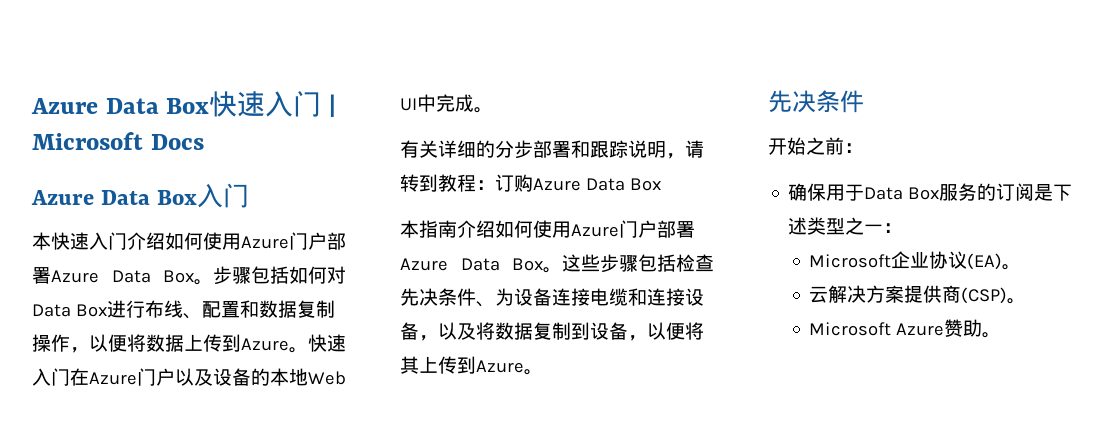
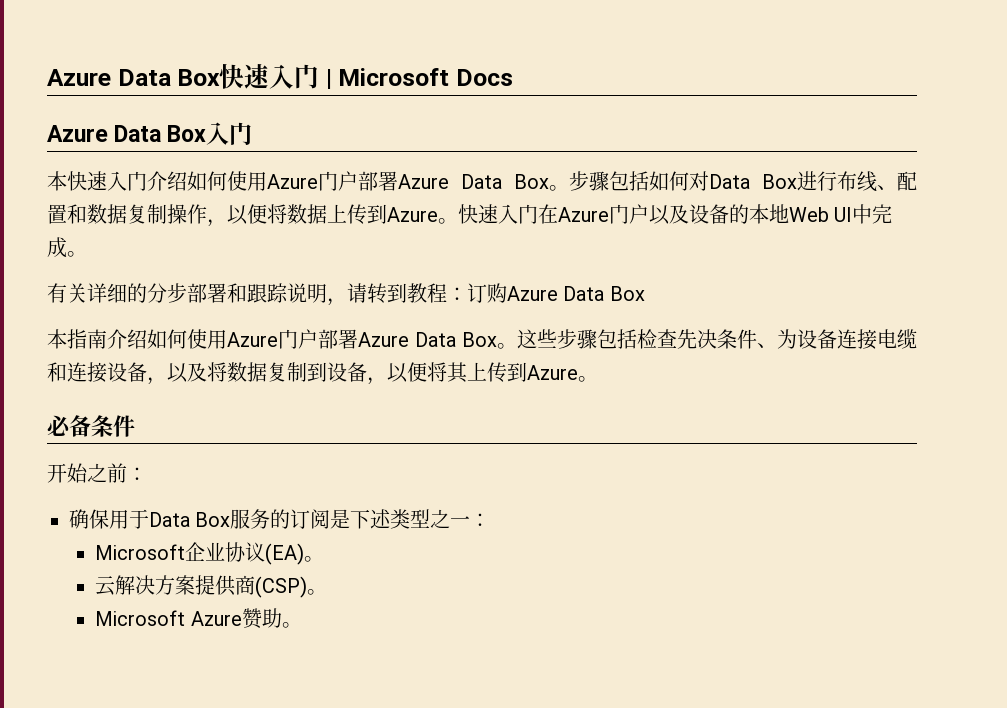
[768,90,816,113] 先决 -> [47,415,91,437] 必备

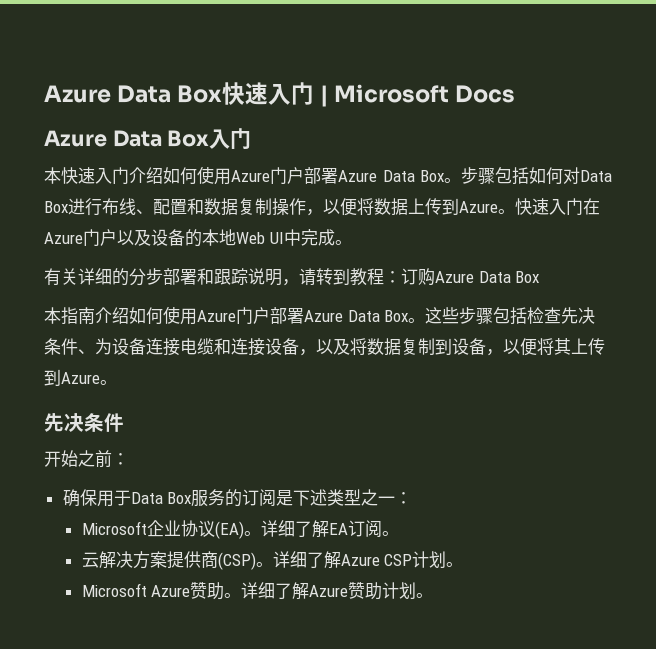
[47,415,91,437] 必备 -> [44,413,84,432] 先决
(325, 559) none -> [260,520,399,538] 详细了解EA订阅。
[95,608,282,629] // Microsoft Azure赞助 -> [272,551,464,569] [81,582,417,600] 详细了解Azure CSP计划。 // Microsoft Azure赞助。详细了解Azure赞助计划

